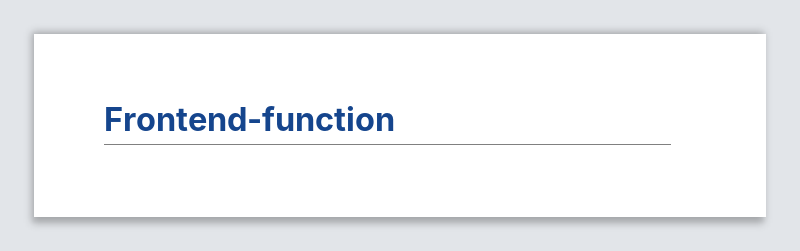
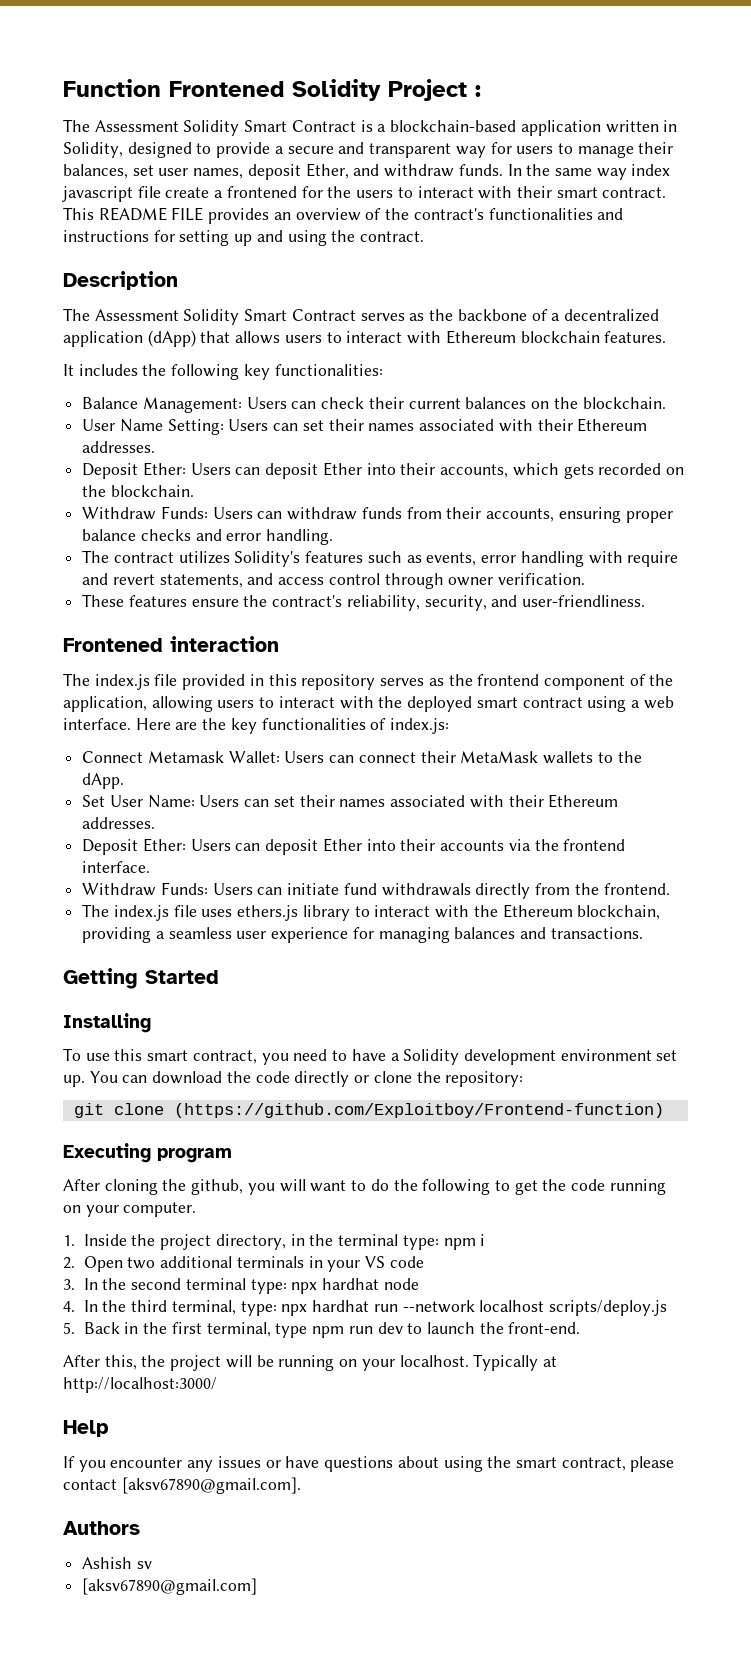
[104,106,395,131] Frontend-function -> [63,79,481,101] [63,119,678,136] [63,142,674,158] [63,163,671,180] [62,186,667,202] [63,207,624,224] [63,230,425,246] [63,271,178,290] [63,308,659,325] [63,330,667,347] [63,364,383,380] [82,397,666,413] [82,418,648,435] [82,441,156,453] [82,462,684,479] [82,485,194,497] [82,506,673,523] [82,529,334,545] [82,550,679,567] [82,573,586,589] [82,594,646,611] [63,636,279,652] [63,673,674,690] [63,696,674,712] [63,718,450,734] [82,751,642,764] [82,773,125,789] [82,794,619,808] [82,817,156,829] [82,838,626,855] [82,861,151,873] [82,882,670,899] [82,904,661,921] [82,927,643,943] [63,968,219,989] [63,1013,151,1033] [63,1048,678,1065] [63,1071,524,1087] [73,1103,664,1118] [63,1143,232,1163] [63,1179,666,1195] [63,1202,197,1217] [63,1234,486,1250] [63,1256,424,1272] [63,1278,419,1294] [63,1300,668,1316] [63,1322,581,1338] [63,1354,557,1371] [63,1377,217,1393] [63,1420,109,1437] [63,1456,675,1472] [63,1477,301,1494] [63,1521,140,1535] [82,1557,152,1569] [82,1578,258,1595] Function Frontened Solidity Project : // The Assessment Solidity Smart Contract is a blockchain-based application written in Solidity, designed to provide a secure and transparent way for users to manage their balances, set user names, deposit Ether, and withdraw funds. In the same way index javascript file create a frontened for the users to interact with their smart contract. This README FILE provides an overview of the contract's functionalities and instructions for setting up and using the contract. // Description // The Assessment Solidity Smart Contract serves as the backbone of a decentralized application (dApp) that allows users to interact with Ethereum blockchain features. // It includes the following key functionalities: // Balance Management: Users can check their current balances on the blockchain. // User Name Setting: Users can set their names associated with their Ethereum addresses. // Deposit Ether: Users can deposit Ether into their accounts, which gets recorded on the blockchain. // Withdraw Funds: Users can withdraw funds from their accounts, ensuring proper balance checks and error handling. // The contract utilizes Solidity's features such as events, error handling with require and revert statements, and access control through owner verification. // These features ensure the contract's reliability, security, and user-friendliness. // Frontened interaction // The index.js file provided in this repository serves as the frontend component of the application, allowing users to interact with the deployed smart contract using a web interface. Here are the key functionalities of index.js: // Connect Metamask Wallet: Users can connect their MetaMask wallets to the dApp. // Set User Name: Users can set their names associated with their Ethereum addresses. // Deposit Ether: Users can deposit Ether into their accounts via the frontend interface. // Withdraw Funds: Users can initiate fund withdrawals directly from the frontend. // The index.js file uses ethers.js library to interact with the Ethereum blockchain, providing a seamless user experience for managing balances and transactions. // Getting Started // Installing // To use this smart contract, you need to have a Solidity development environment set up. You can download the code directly or clone the repository: // git clone (https://github.com/Exploitboy/Frontend-function) // Executing program // After cloning the github, you will want to do the following to get the code running on your computer. // 1. Inside the project directory, in the terminal type: npm i // 2. Open two additional terminals in your VS code // 3. In the second terminal type: npx hardhat node // 4. In the third terminal, type: npx hardhat run --network localhost scripts/deploy.js // 5. Back in the first terminal, type npm run dev to launch the front-end. // After this, the project will be running on your localhost. Typically at http://localhost:3000/ // Help // If you encounter any issues or have questions about using the smart contract, please contact [aksv67890@gmail.com]. // Authors // Ashish sv // [aksv67890@gmail.com]

